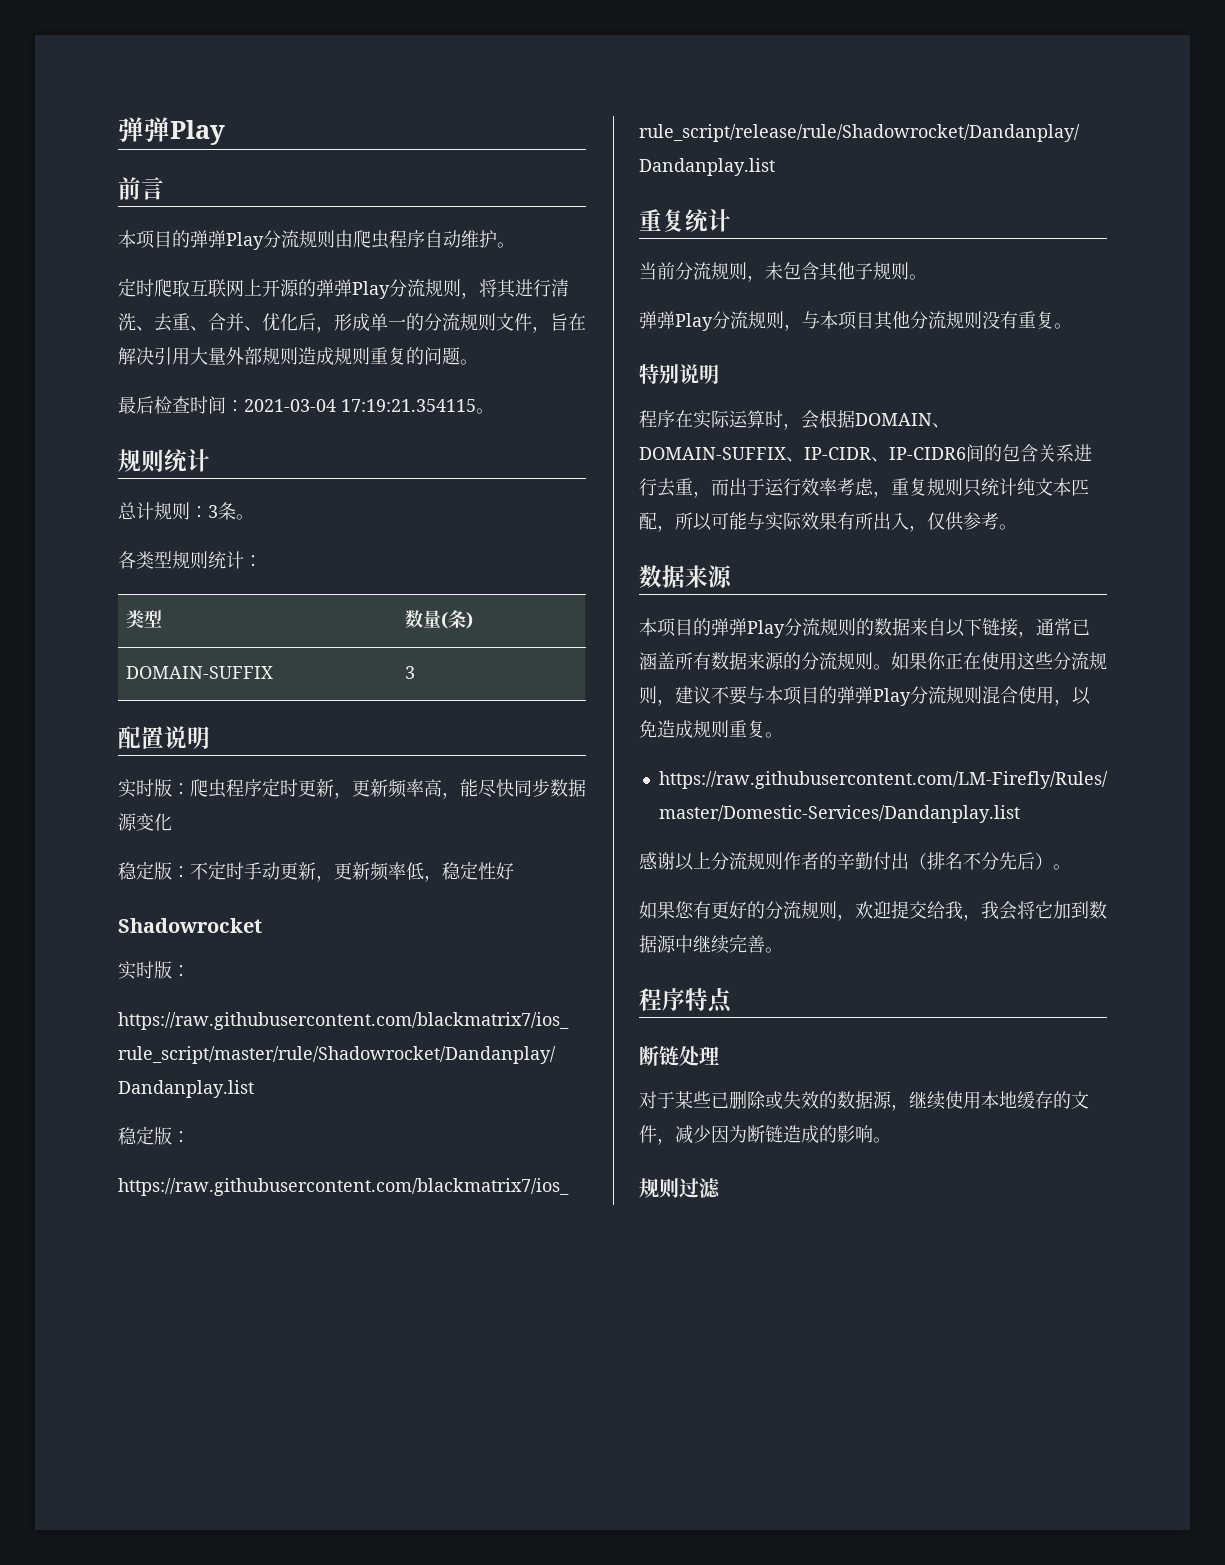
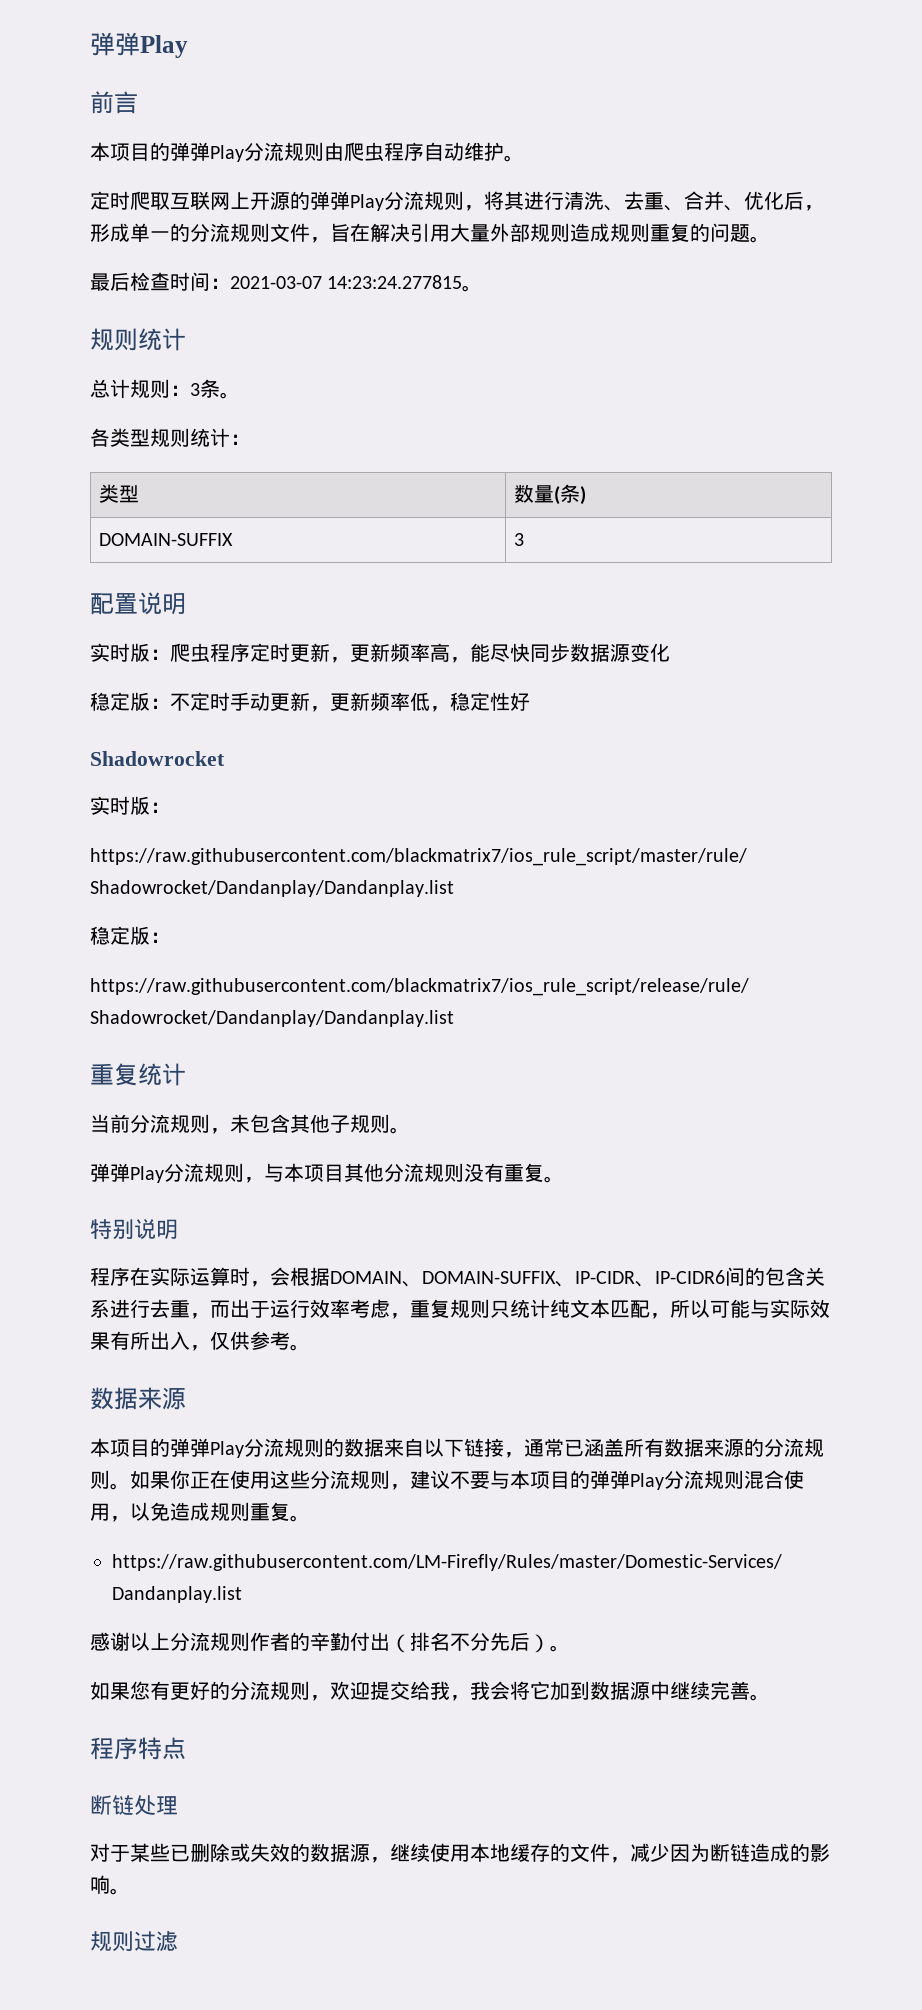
[244,399,476,412] 2021-03-04 17:19:21.354115 -> [230,275,463,289] 2021-03-07 14:23:24.277815

